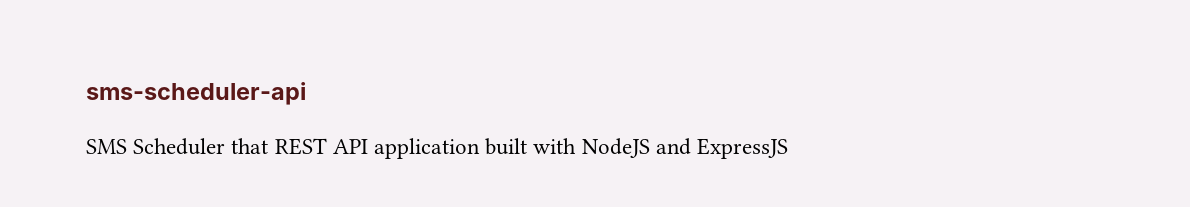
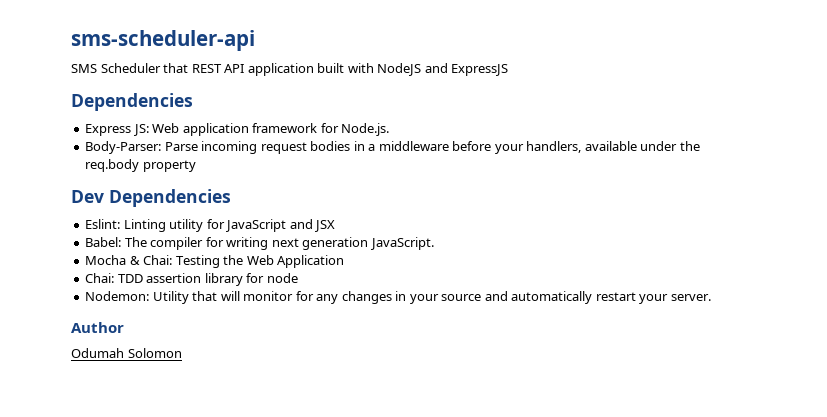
(789, 148) none -> [71,93,193,111] [85,123,390,136] [85,141,700,154] [85,159,196,172] [71,189,231,207] [85,219,336,232] [85,237,434,250] [85,255,345,268] [85,273,298,286] [85,291,711,304] [71,322,124,333] [71,348,182,358] // Dependencies // Express JS: Web application framework for Node.js. // Body-Parser: Parse incoming request bodies in a middleware before your handlers, available under the req.body property // Dev Dependencies // Eslint: Linting utility for JavaScript and JSX // Babel: The compiler for writing next generation JavaScript. // Mocha & Chai: Testing the Web Application // Chai: TDD assertion library for node // Nodemon: Utility that will monitor for any changes in your source and automatically restart your server. // Author // Odumah Solomon

